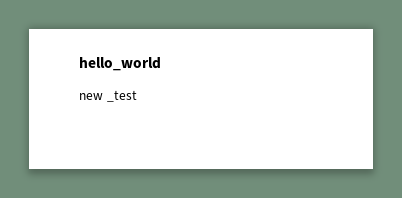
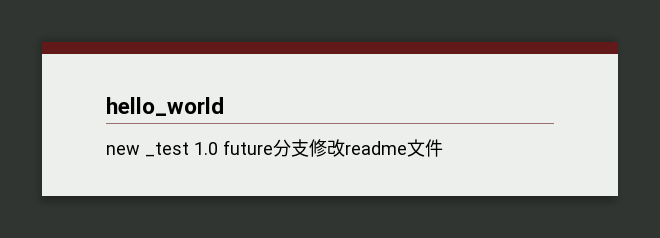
(137, 96) none -> [193,139,443,157] 1.0 future分支修改readme文件

